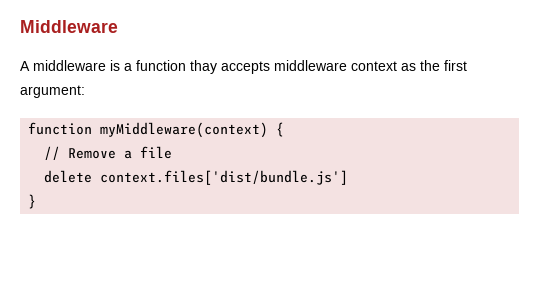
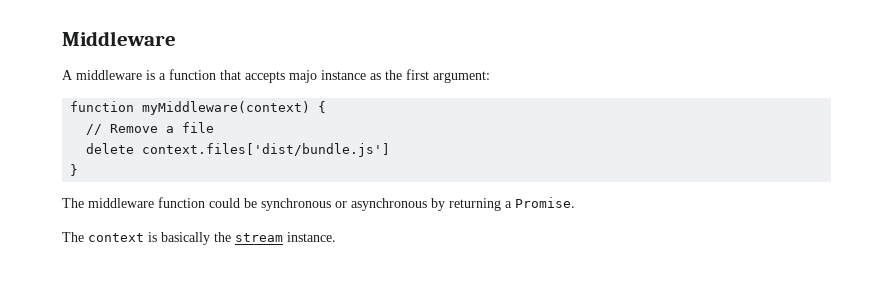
[190,60,397,74] thay accepts middleware context -> [220,70,366,83] that accepts majo instance
(37, 201) none -> [62,197,575,211] [62,232,336,245] // The middleware function could be synchronous or asynchronous by returning a Promise. // The context is basically the stream instance.

